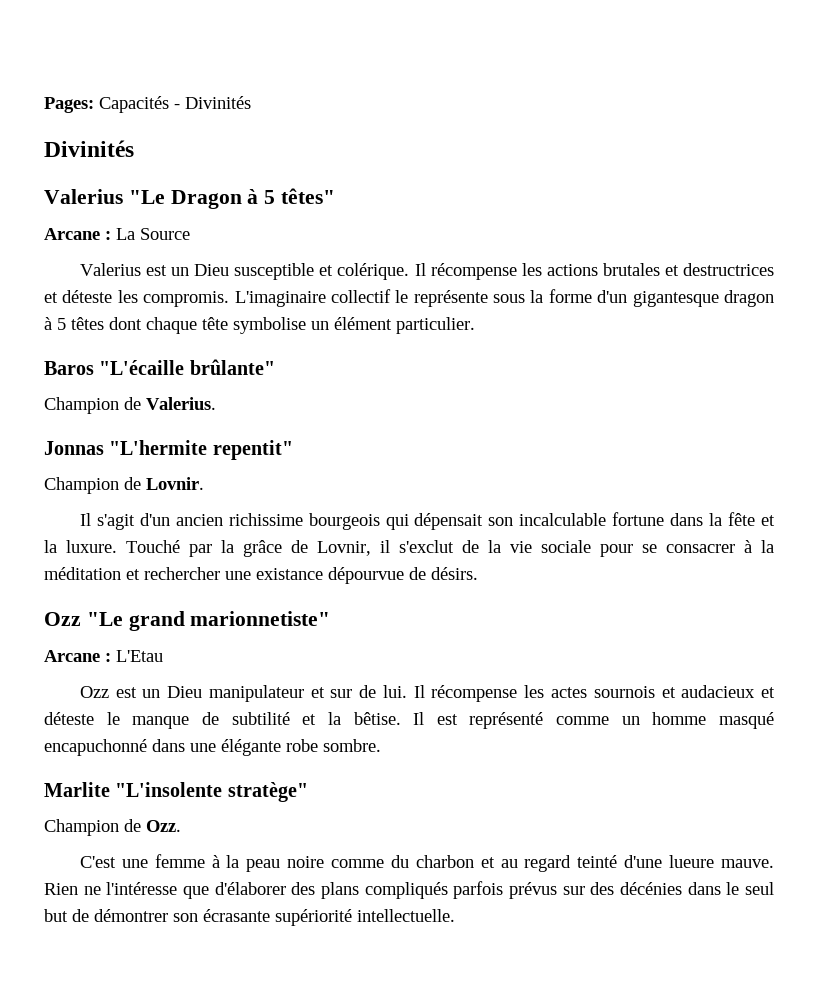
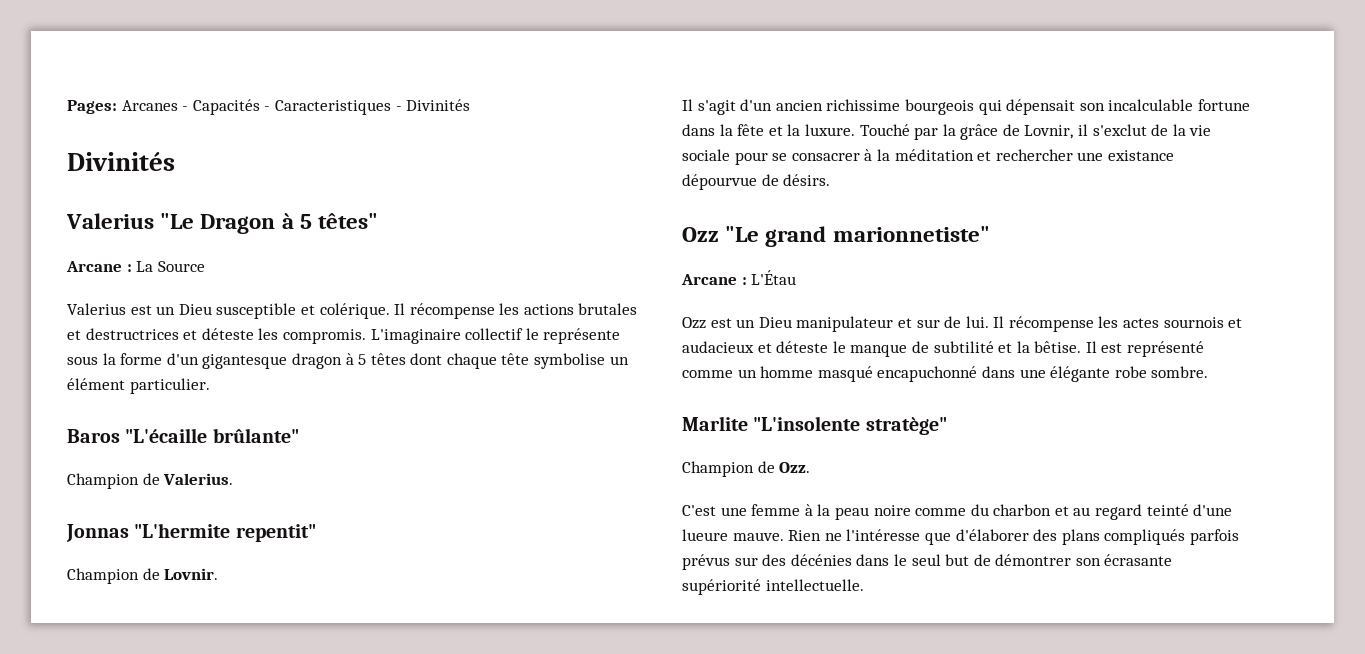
[99,96,169,113] Capacités -> [121,99,391,115] Arcanes - Capacités - Caracteristiques
[116,650,163,662] L'Etau -> [751,270,797,285] L'Étau

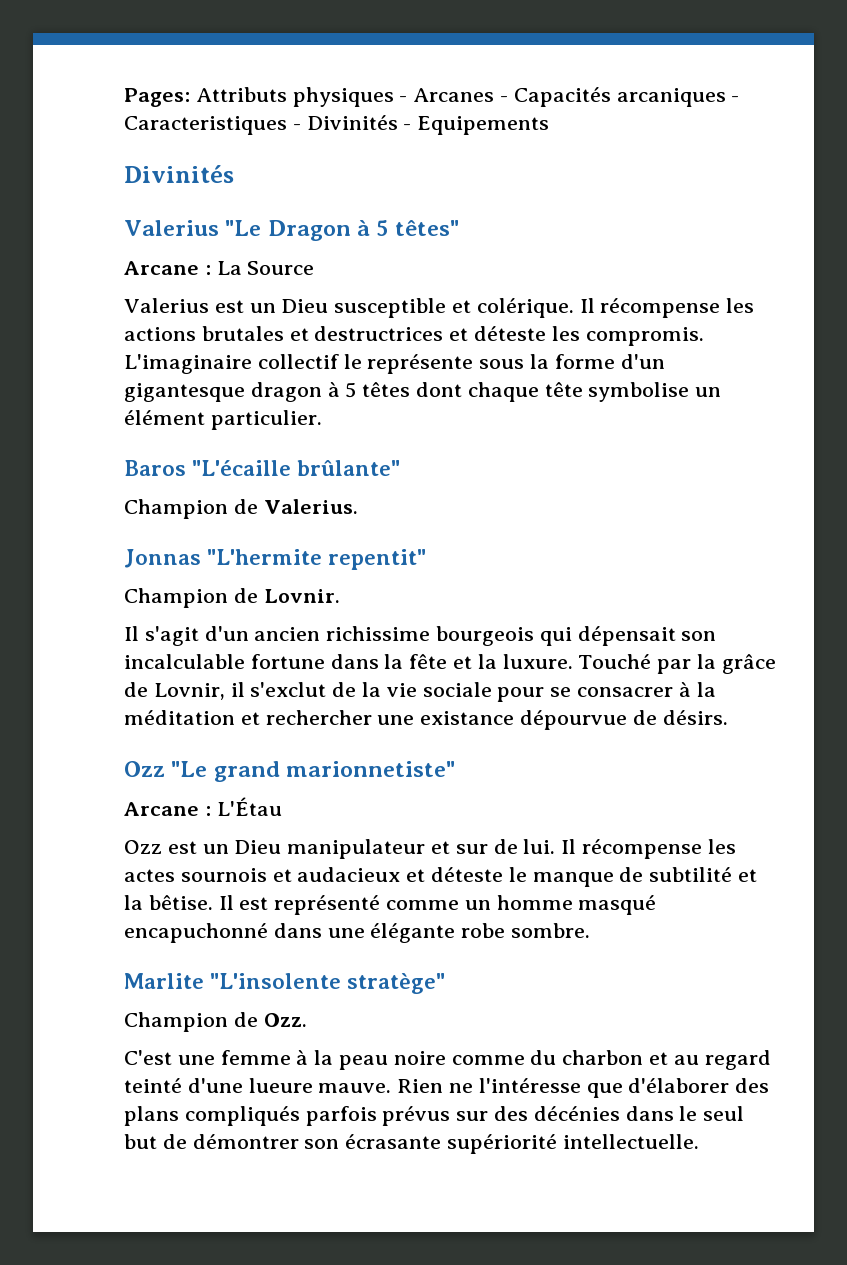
(117, 107) none -> [195,87,408,107] Attributs physiques -
(260, 107) none -> [616,88,726,107] arcaniques
(471, 105) none -> [403,116,550,135] - Equipements

